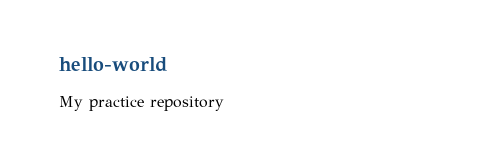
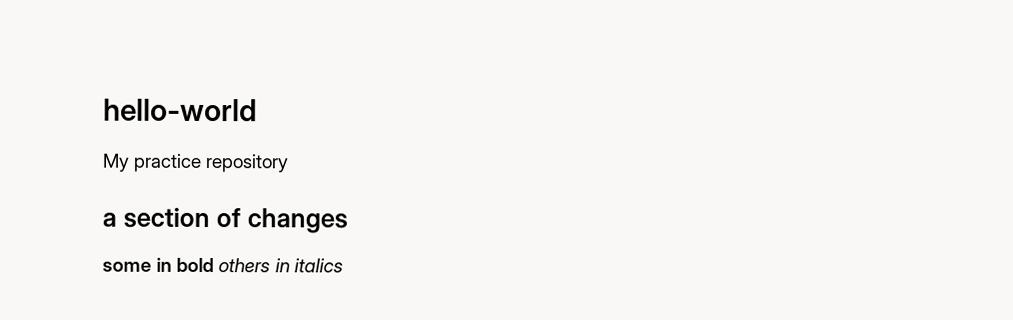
(224, 103) none -> [102,207,348,234] [102,257,343,273] // a section of changes // some in bold others in italics

